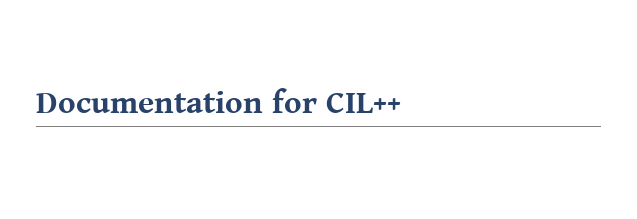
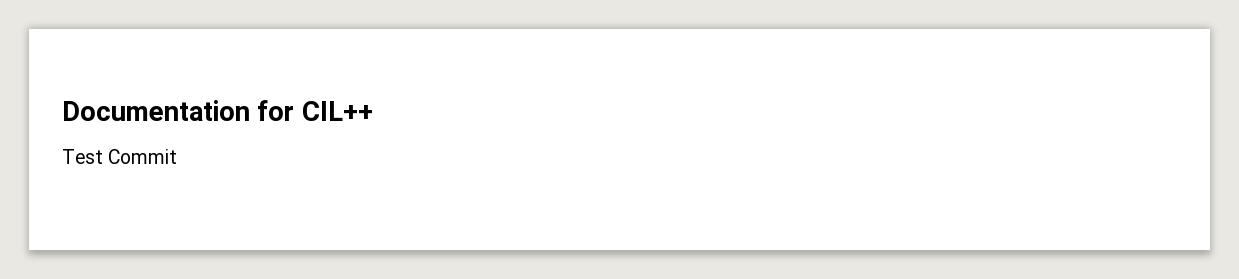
(401, 102) none -> [62,149,178,164] // Test Commit

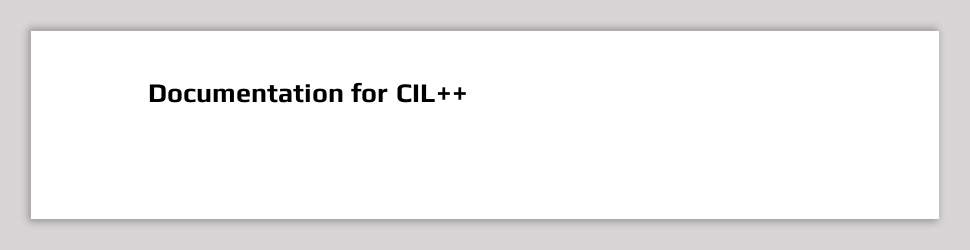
[62,149,178,164] // Test Commit -> (468, 93) none

